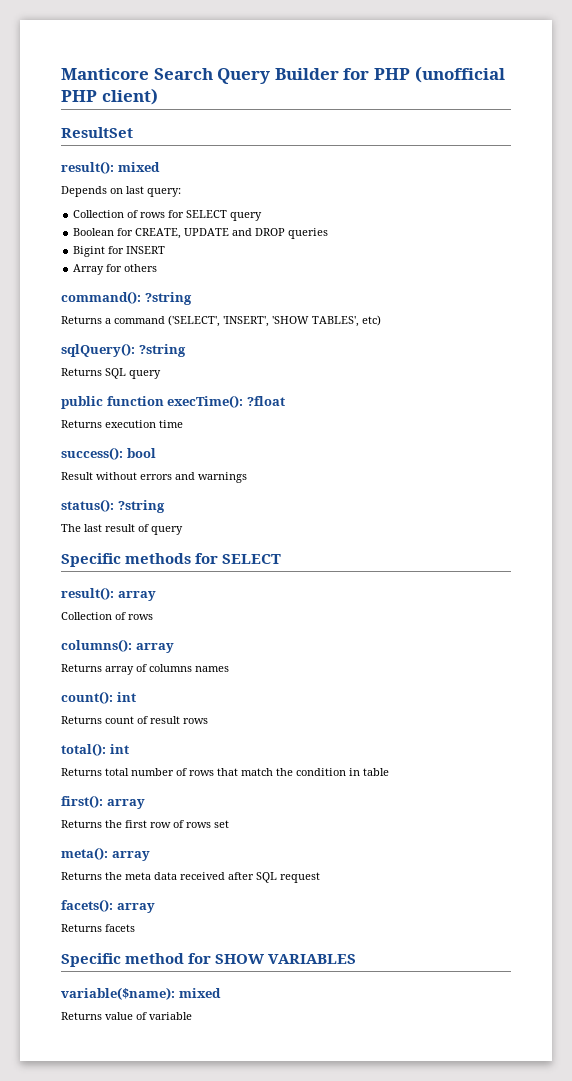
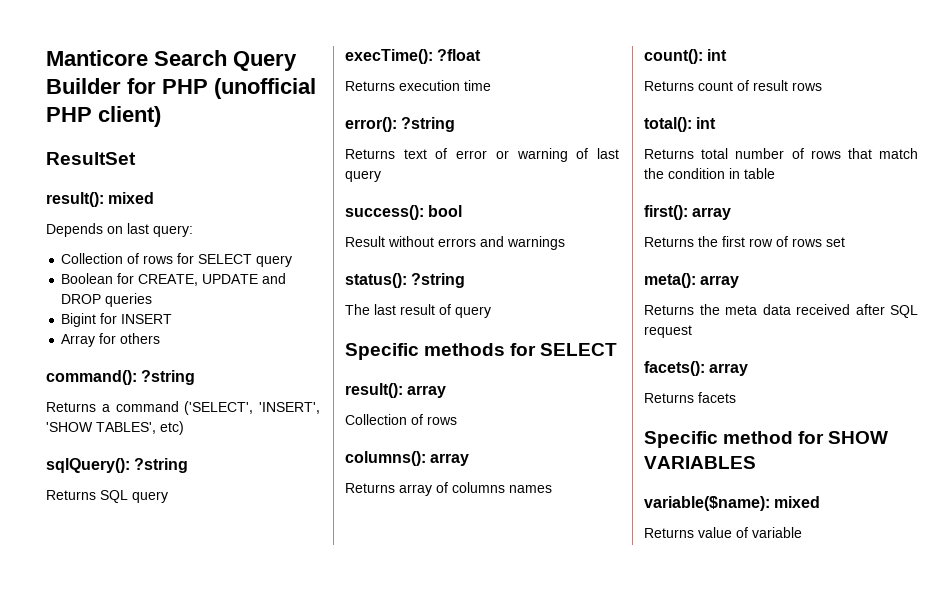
[61,396,164,409] public function -> (168, 497) none
(183, 424) none -> [345,117,456,132] [345,148,619,162] [345,170,381,182] // error(): ?string // Returns text of error or warning of last query

